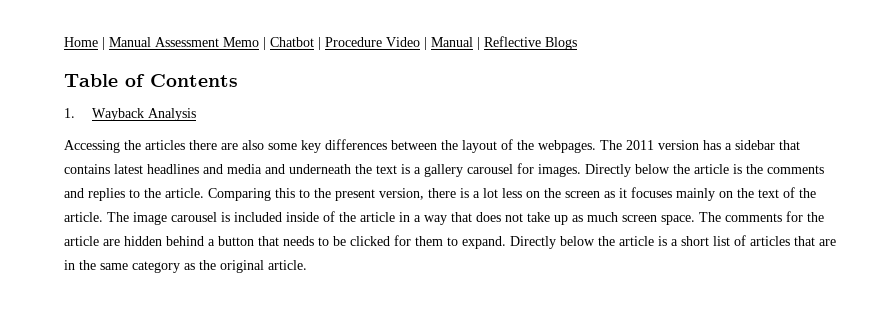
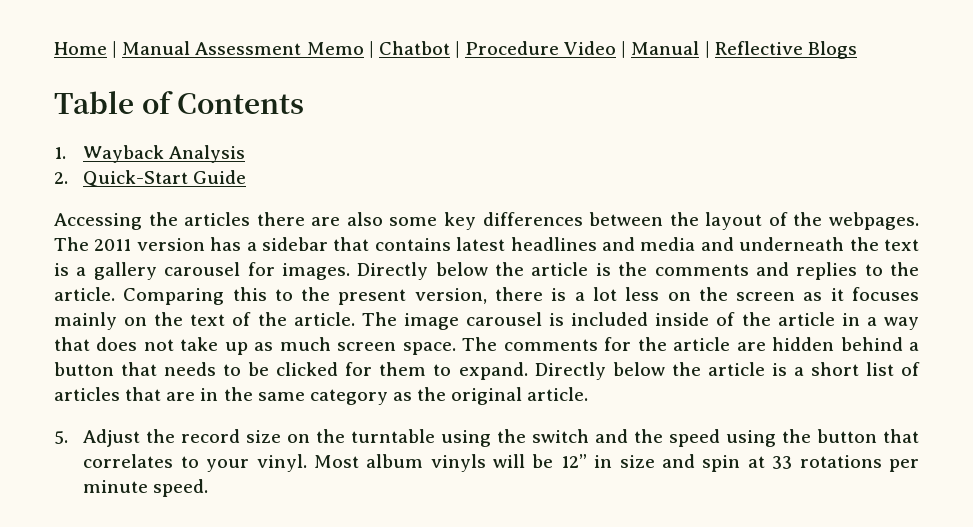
(196, 114) none -> [54,170,247,187] // 2. Quick-Start Guide
(307, 265) none -> [54,429,919,447] [83,454,919,472] [83,479,209,497] // 5. Adjust the record size on the turntable using the switch and the speed using the button that correlates to your vinyl. Most album vinyls will be 12” in size and spin at 33 rotations per minute speed.

